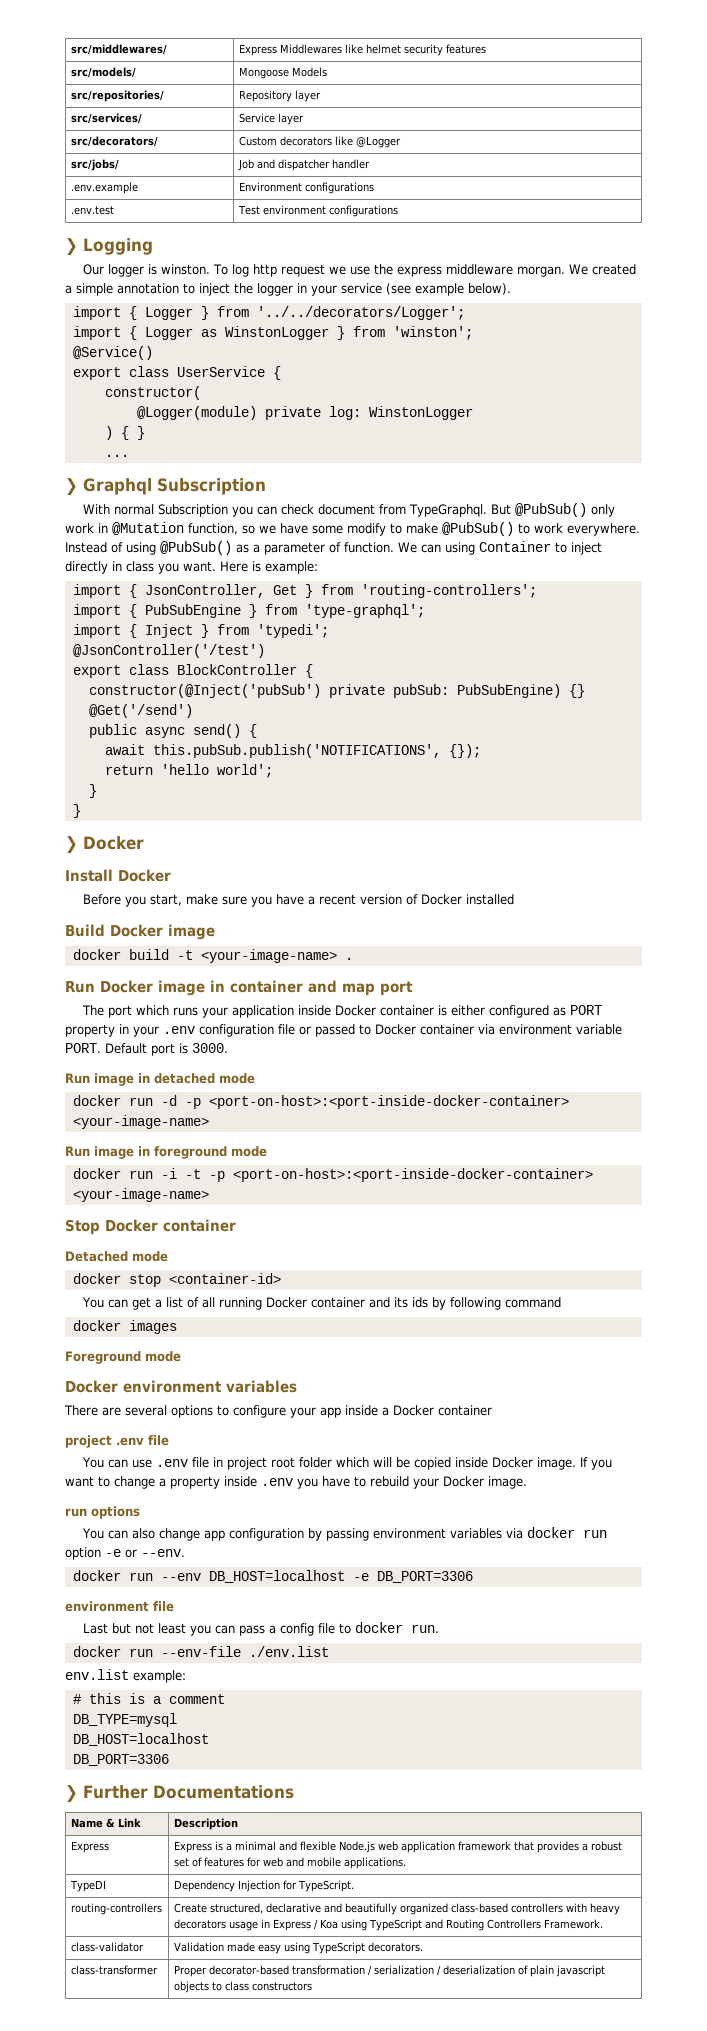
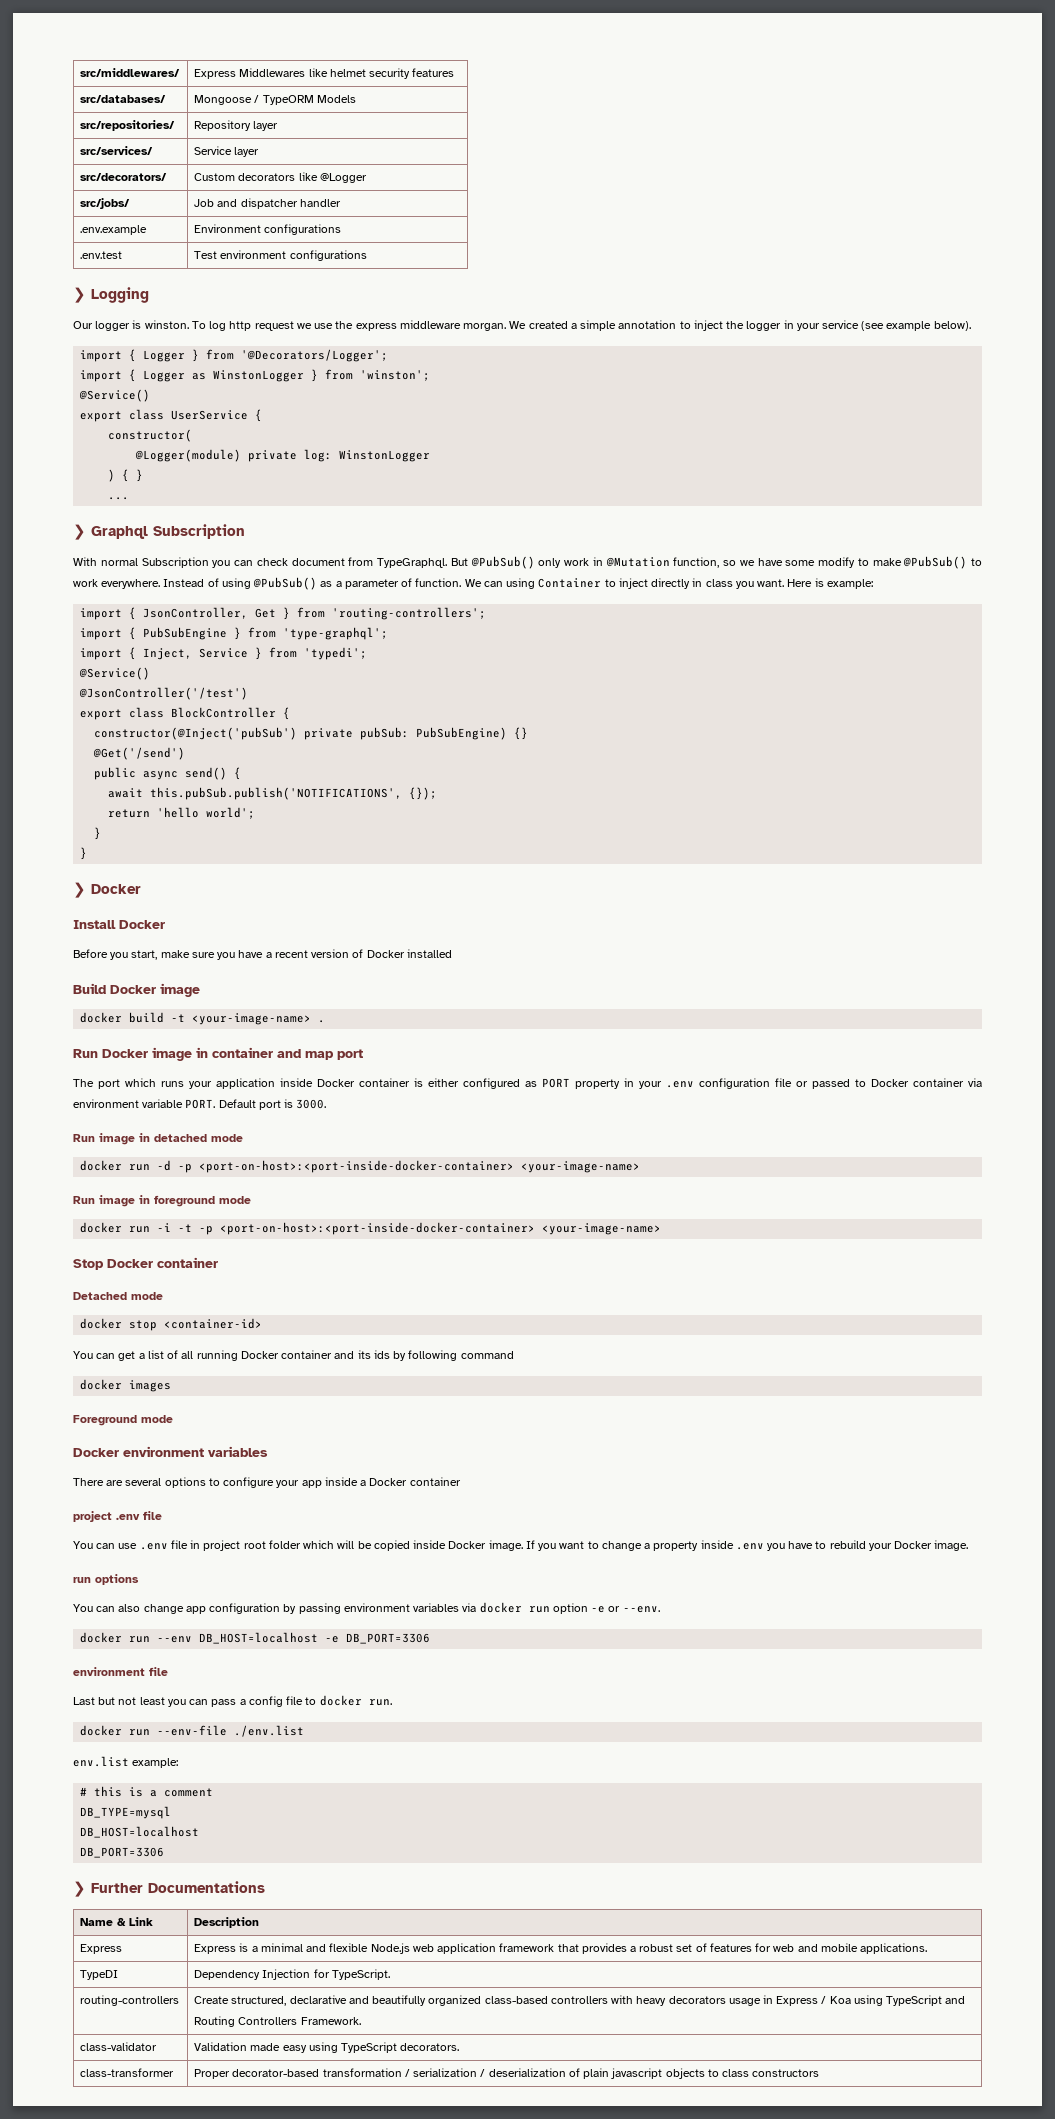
[70,67,136,78] src/models/ -> [80,95,167,103] src/databases/
(289, 73) none -> [254,95,314,105] / TypeORM
[256,306,465,320] '../../decorators/Logger'; -> [241,349,389,362] '@Decorators/Logger';
[144,624,193,638] Inject -> [143,648,249,660] Inject, Service
(329, 631) none -> [79,667,151,680] // @Service()

